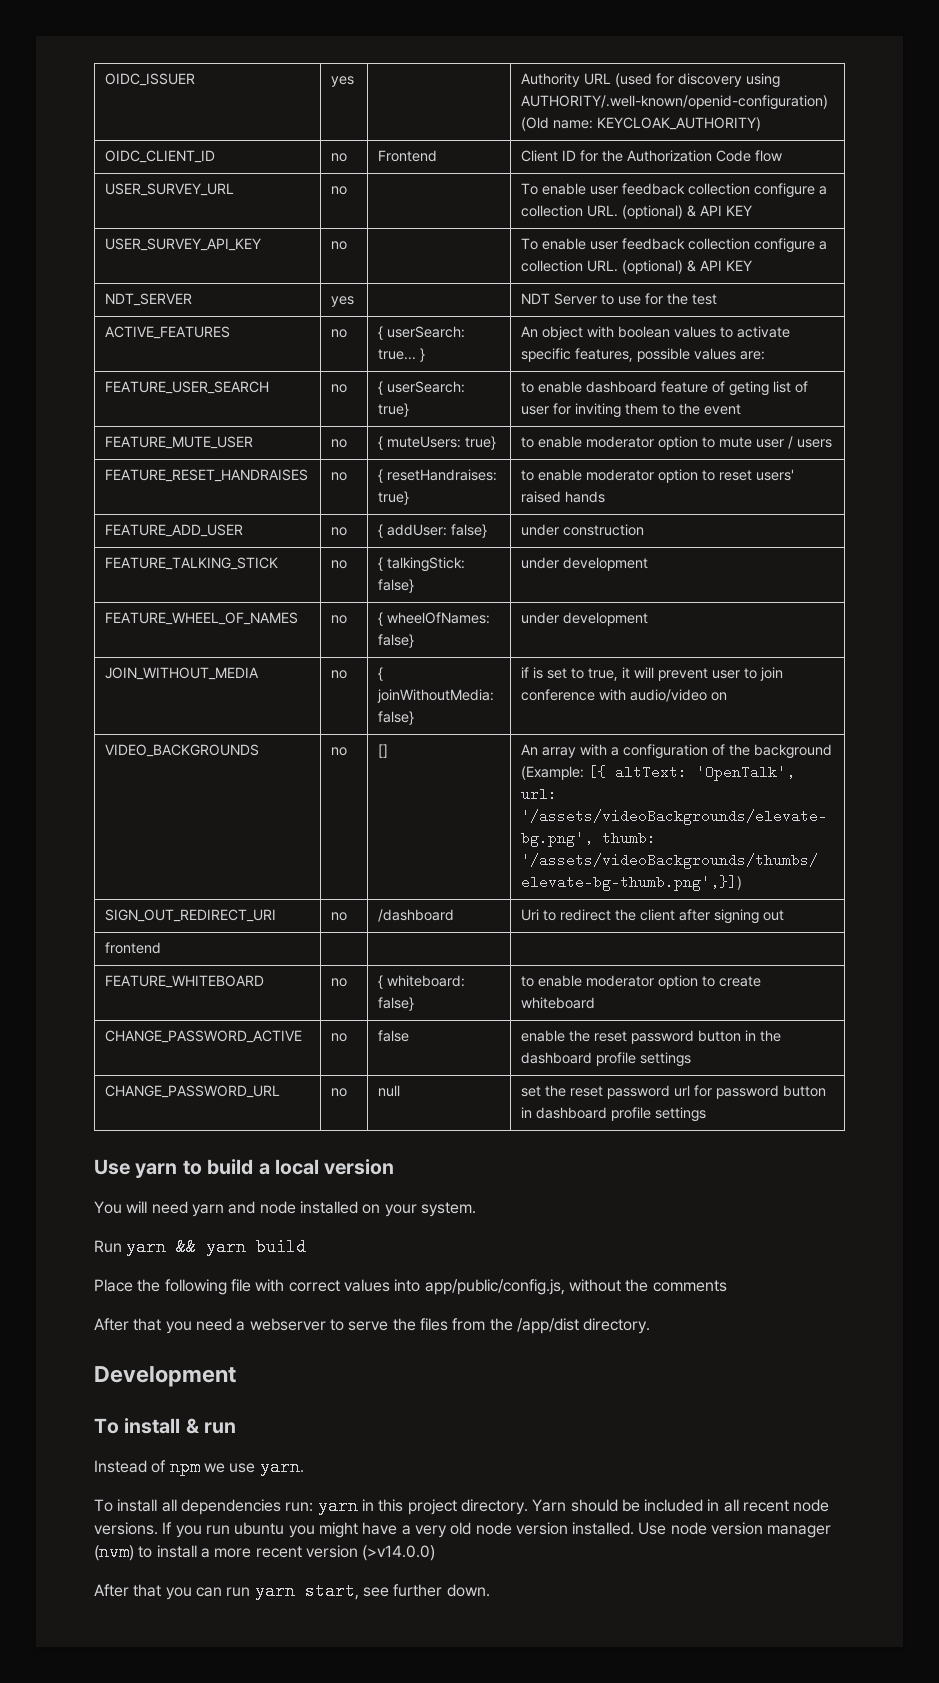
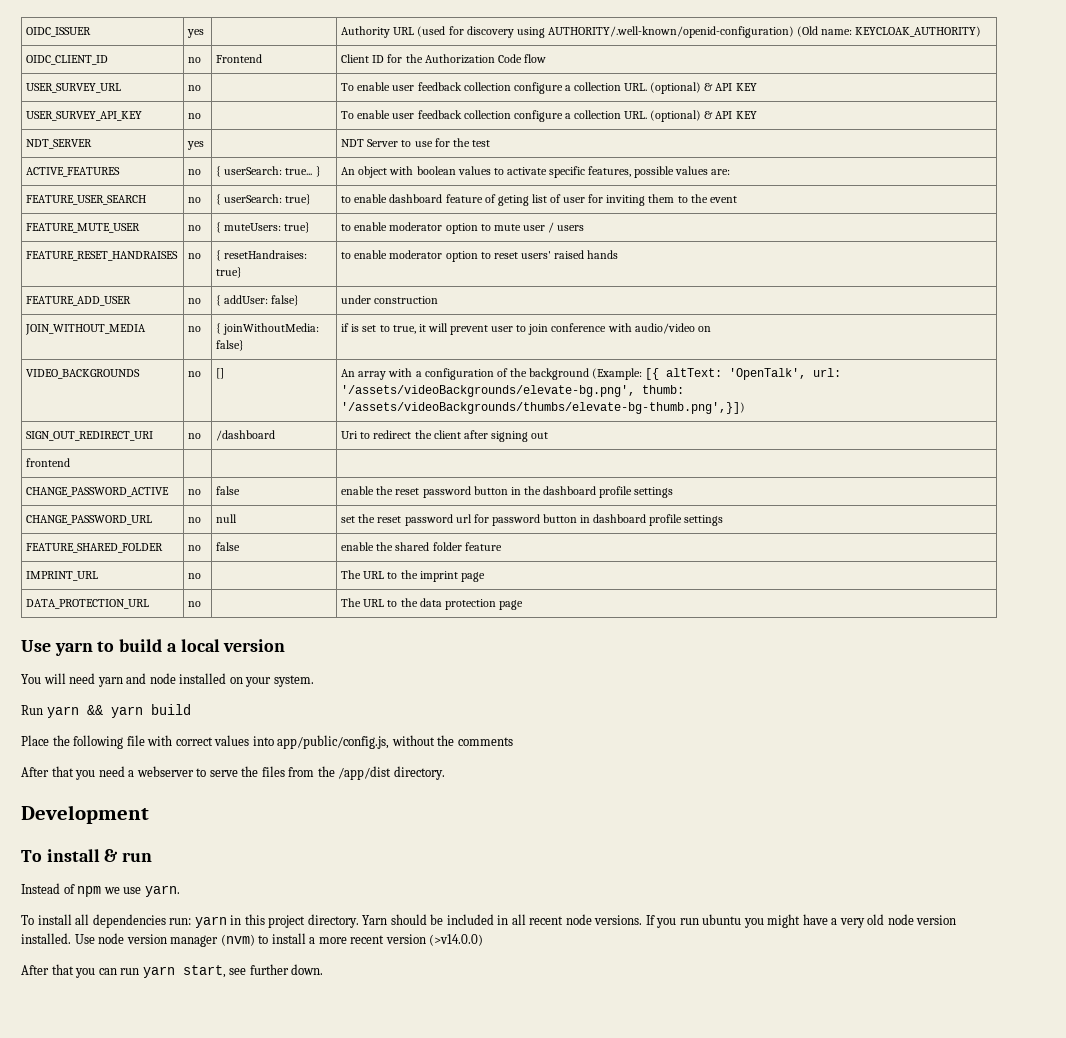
[105,557,279,570] [331,560,348,569] [378,557,466,572] [378,579,415,593] [521,557,649,571] [105,612,299,625] [331,615,348,624] [378,612,491,626] [378,634,415,648] [521,612,649,626] // FEATURE_TALKING_STICK | no | { talkingStick: false} | under development // FEATURE_WHEEL_OF_NAMES | no | { wheelOfNames: false} | under development -> (439, 300) none
[105,975,265,988] [331,978,348,987] [378,975,466,989] [378,997,415,1011] [521,975,762,989] [521,997,596,1009] // FEATURE_WHITEBOARD | no | { whiteboard: false} | to enable moderator option to create whiteboard -> (71, 462) none
(707, 1114) none -> [26,543,164,553] [188,545,202,551] [216,542,241,551] [341,542,502,551] [26,571,99,581] [188,573,202,579] [341,570,485,582] [26,599,150,609] [188,601,202,607] [341,598,523,610] // FEATURE_SHARED_FOLDER | no | false | enable the shared folder feature // IMPRINT_URL | no | | The URL to the imprint page // DATA_PROTECTION_URL | no | | The URL to the data protection page

